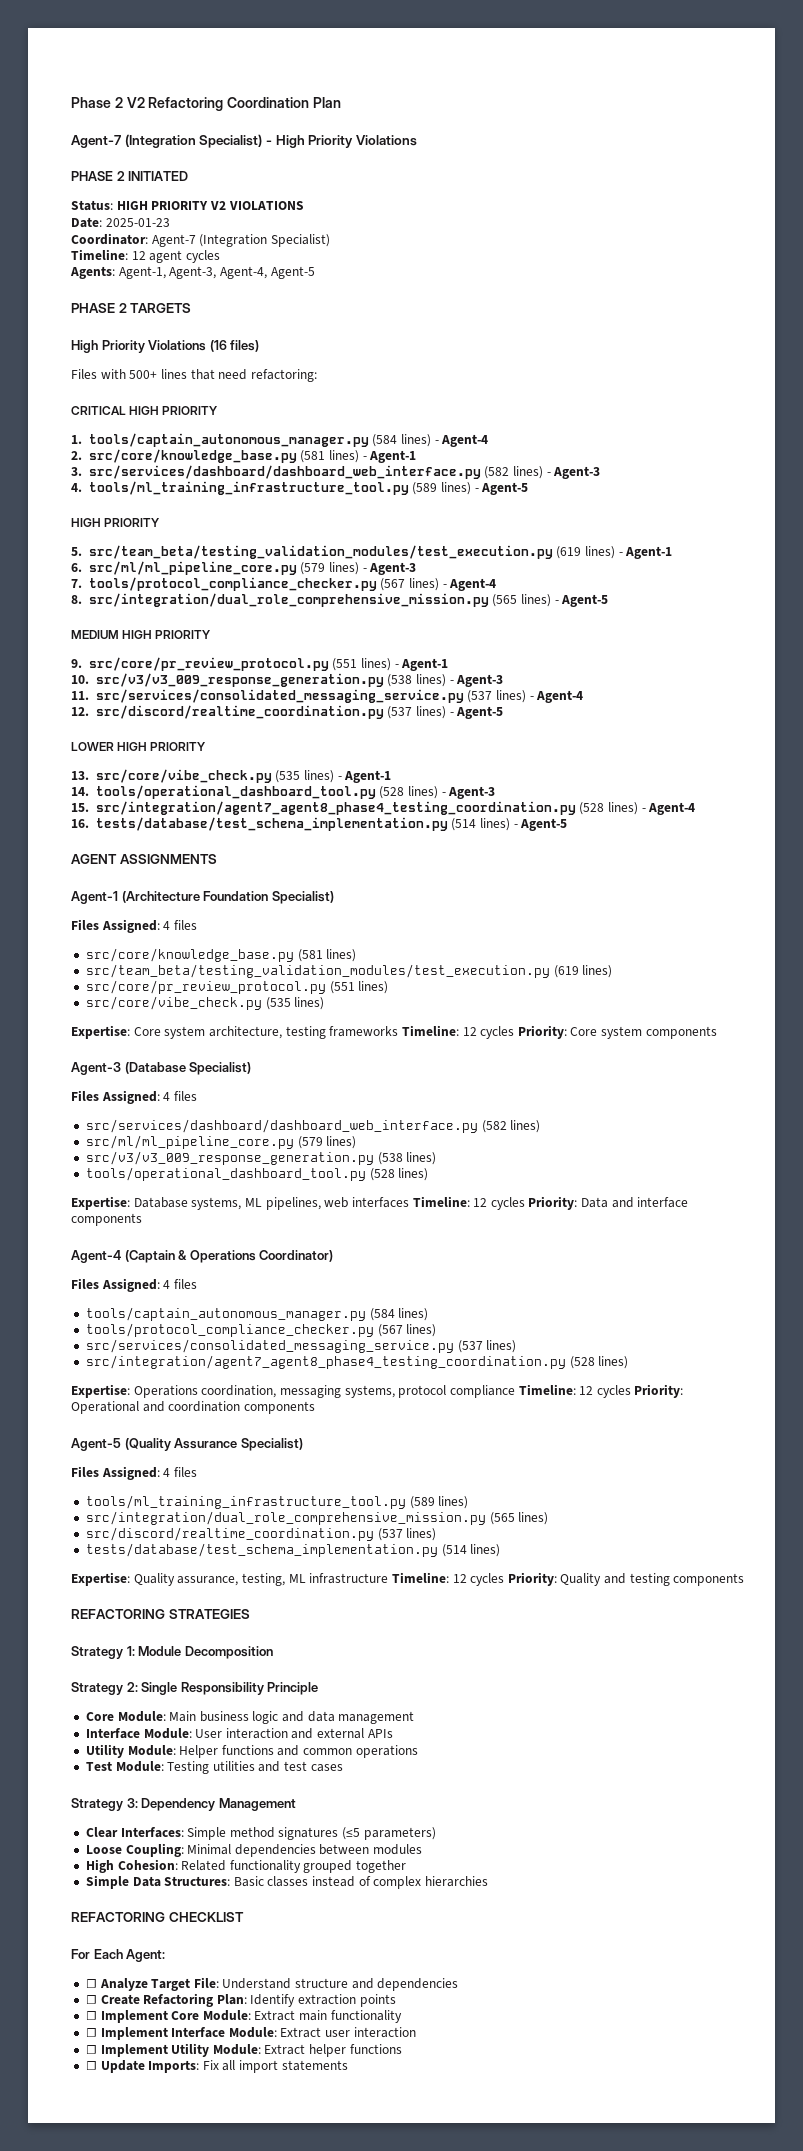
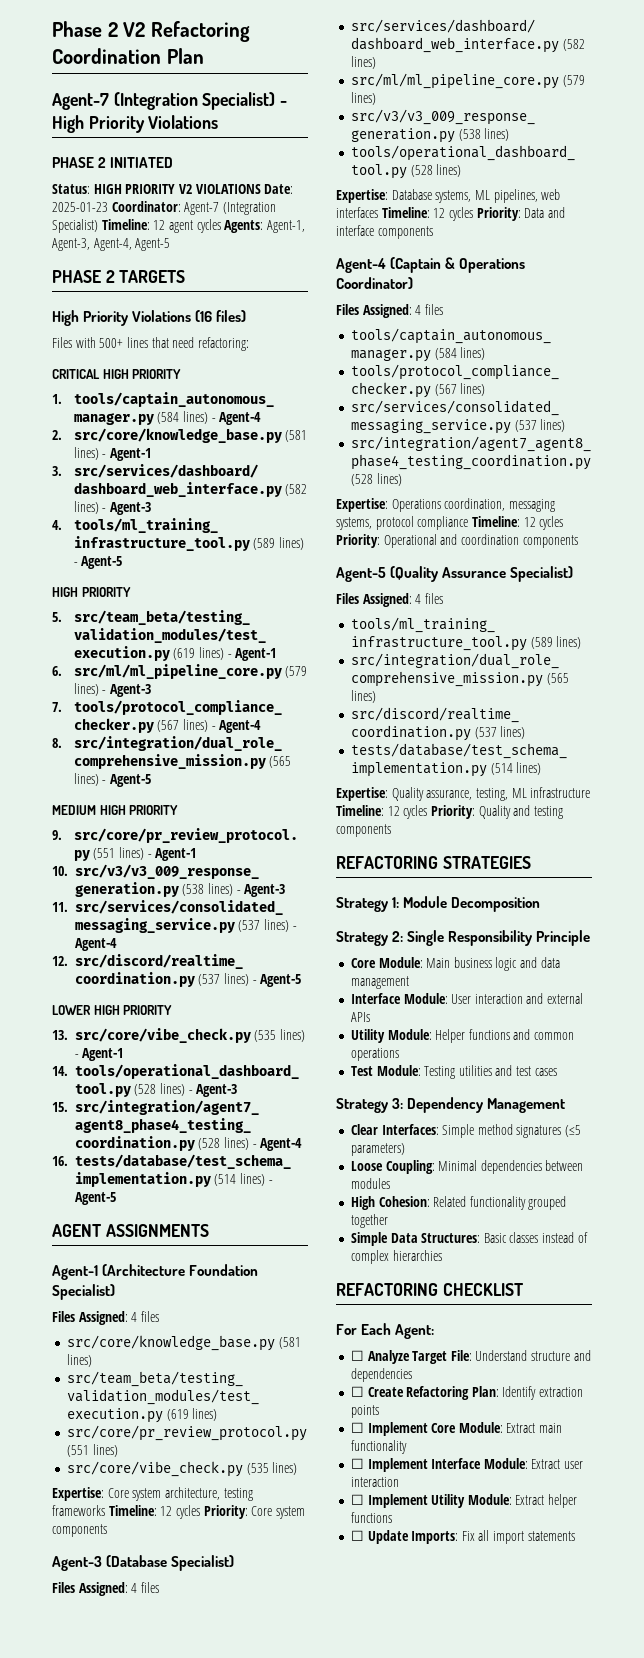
(304, 205) // -> (261, 189) none
(170, 222) // -> (108, 207) none
(330, 240) // -> (98, 226) none
(220, 256) // -> (221, 226) none

